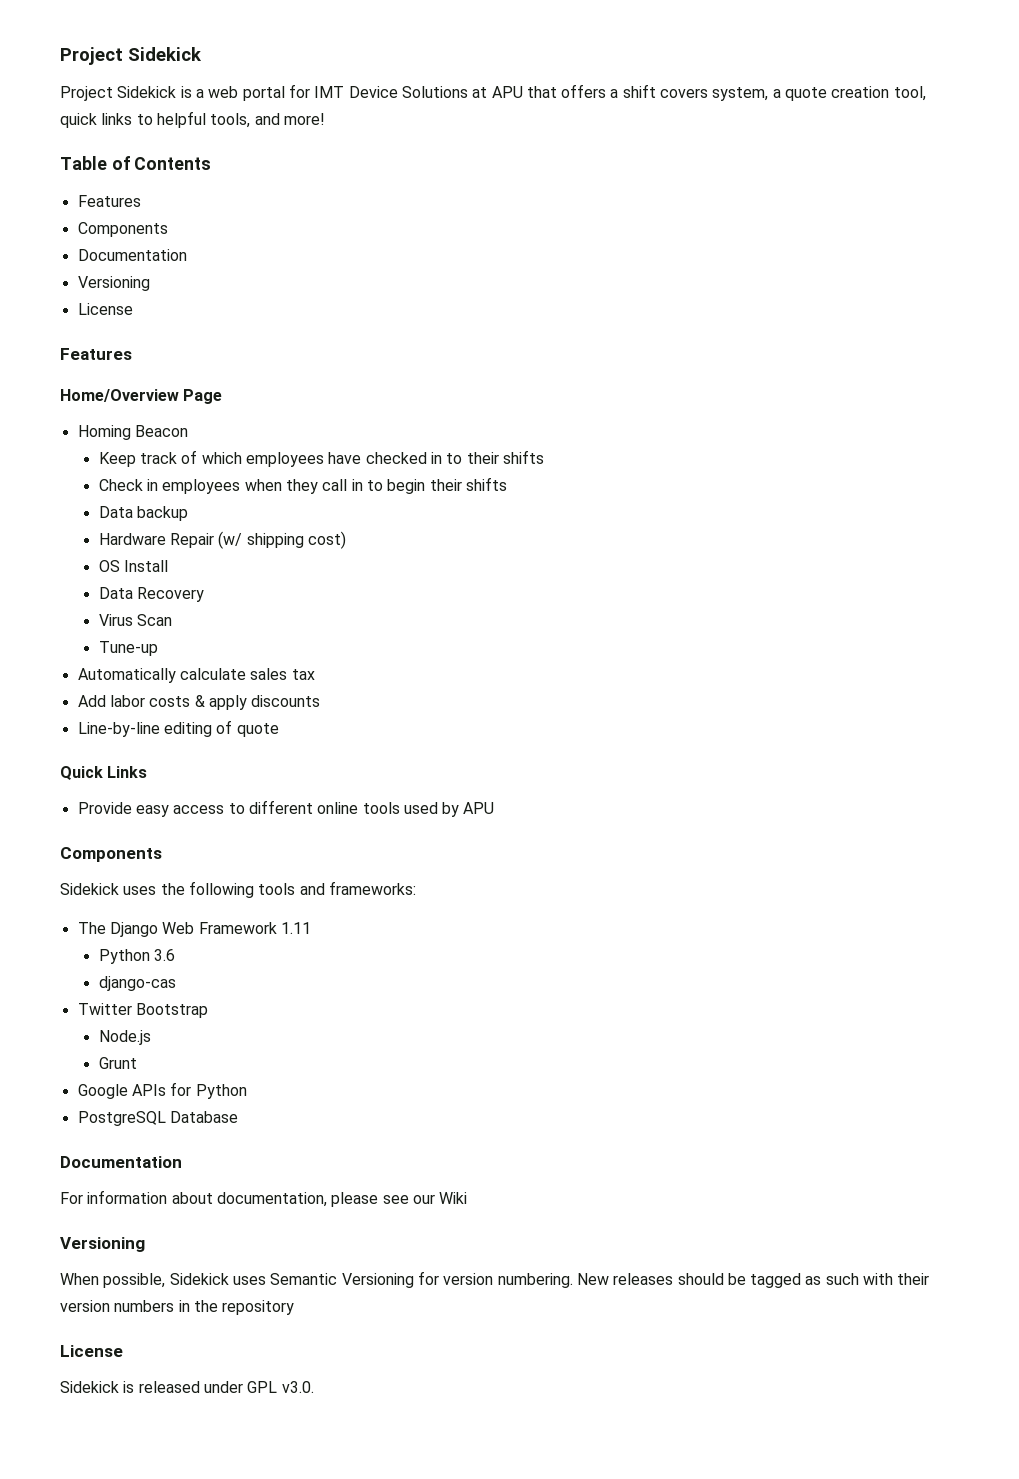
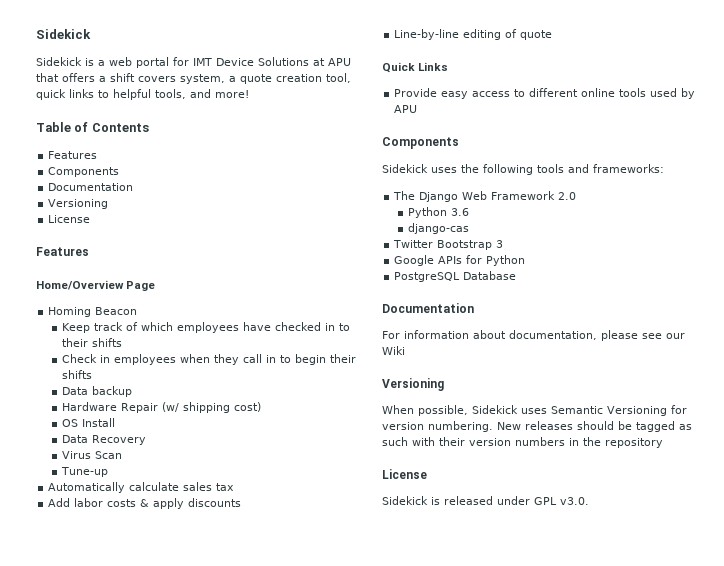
[60,47,123,65] Project -> (36, 34) none
[60,86,113,101] Project -> (91, 34) none
[280,922,311,934] 1.11 -> [558,192,577,200] 2.0
[98,1030,151,1045] [98,1057,137,1069] // Node.js // Grunt -> [496,240,504,248] 3

